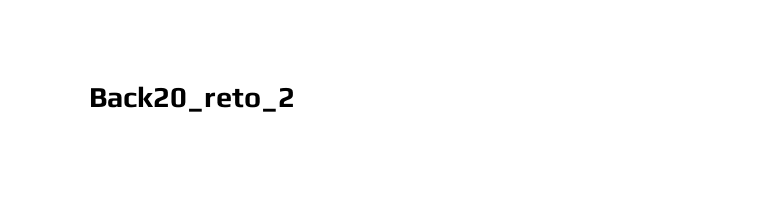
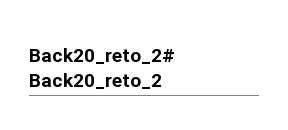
(89, 99) none -> [29,48,175,64] Back20_reto_2#

